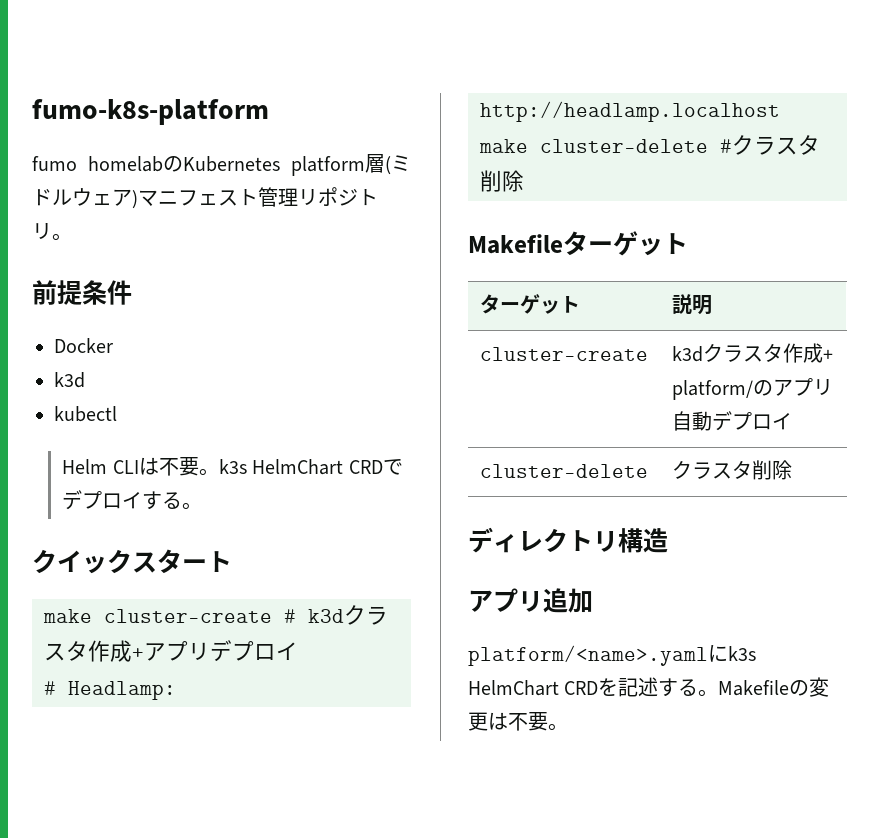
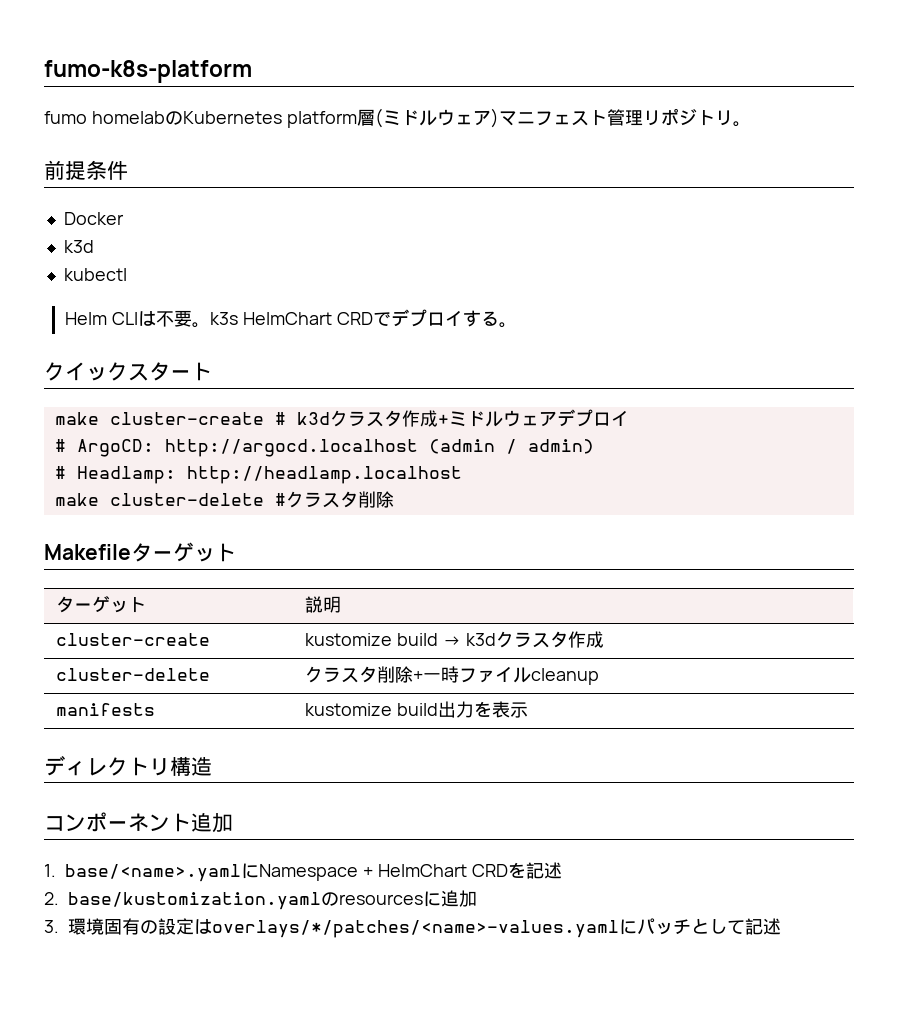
[144,640,298,662] アプリデプロイ -> [448,409,629,427] [54,439,594,457] ミドルウェアデプロイ // # ArgoCD: http://argocd.localhost (admin / admin)
[671,343,833,363] [671,378,833,400] [671,411,792,431] [479,464,648,478] [671,460,792,480] [468,527,668,553] [468,588,593,613] [468,645,756,666] [468,677,830,697] [468,712,568,731] k3dクラスタ作成+ platform/のアプリ自動デプロイ // cluster-delete | クラスタ削除 // ディレクトリ構造 // アプリ追加 // platform/<name>.yamlにk3s HelmChart CRDを記述する。Makefileの変更は不要。 -> [304,631,604,648] [55,668,210,681] [304,666,599,685] [55,703,155,716] [304,701,528,718] [44,755,212,776] [44,812,233,833] [44,862,562,882] [44,890,477,910] [44,918,781,938] kustomize build → k3dクラスタ作成 // cluster-delete | クラスタ削除+一時ファイルcleanup // manifests | kustomize build出力を表示 // ディレクトリ構造 // コンポーネント追加 // 1. base/<name>.yamlにNamespace + HelmChart CRDを記述 // 2. base/kustomization.yamlのresourcesに追加 // 3.環境固有の設定はoverlays/*/patches/<name>-values.yamlにパッチとして記述

